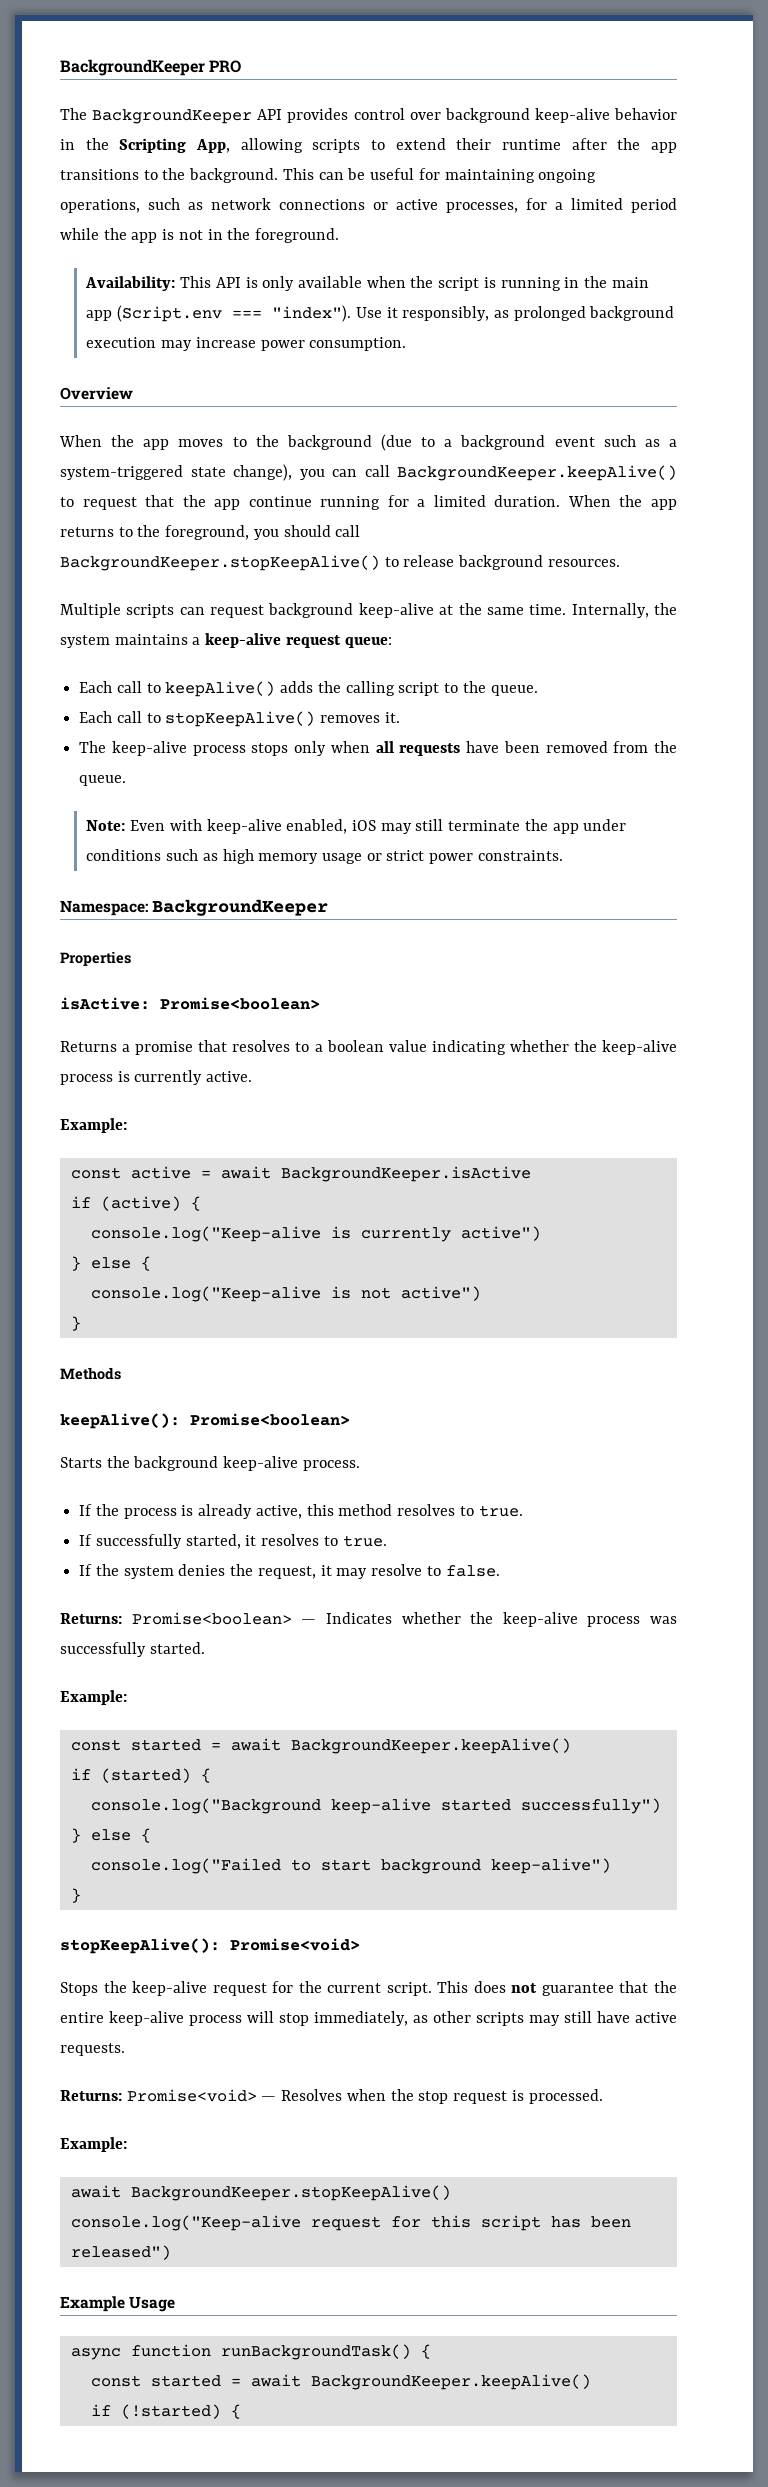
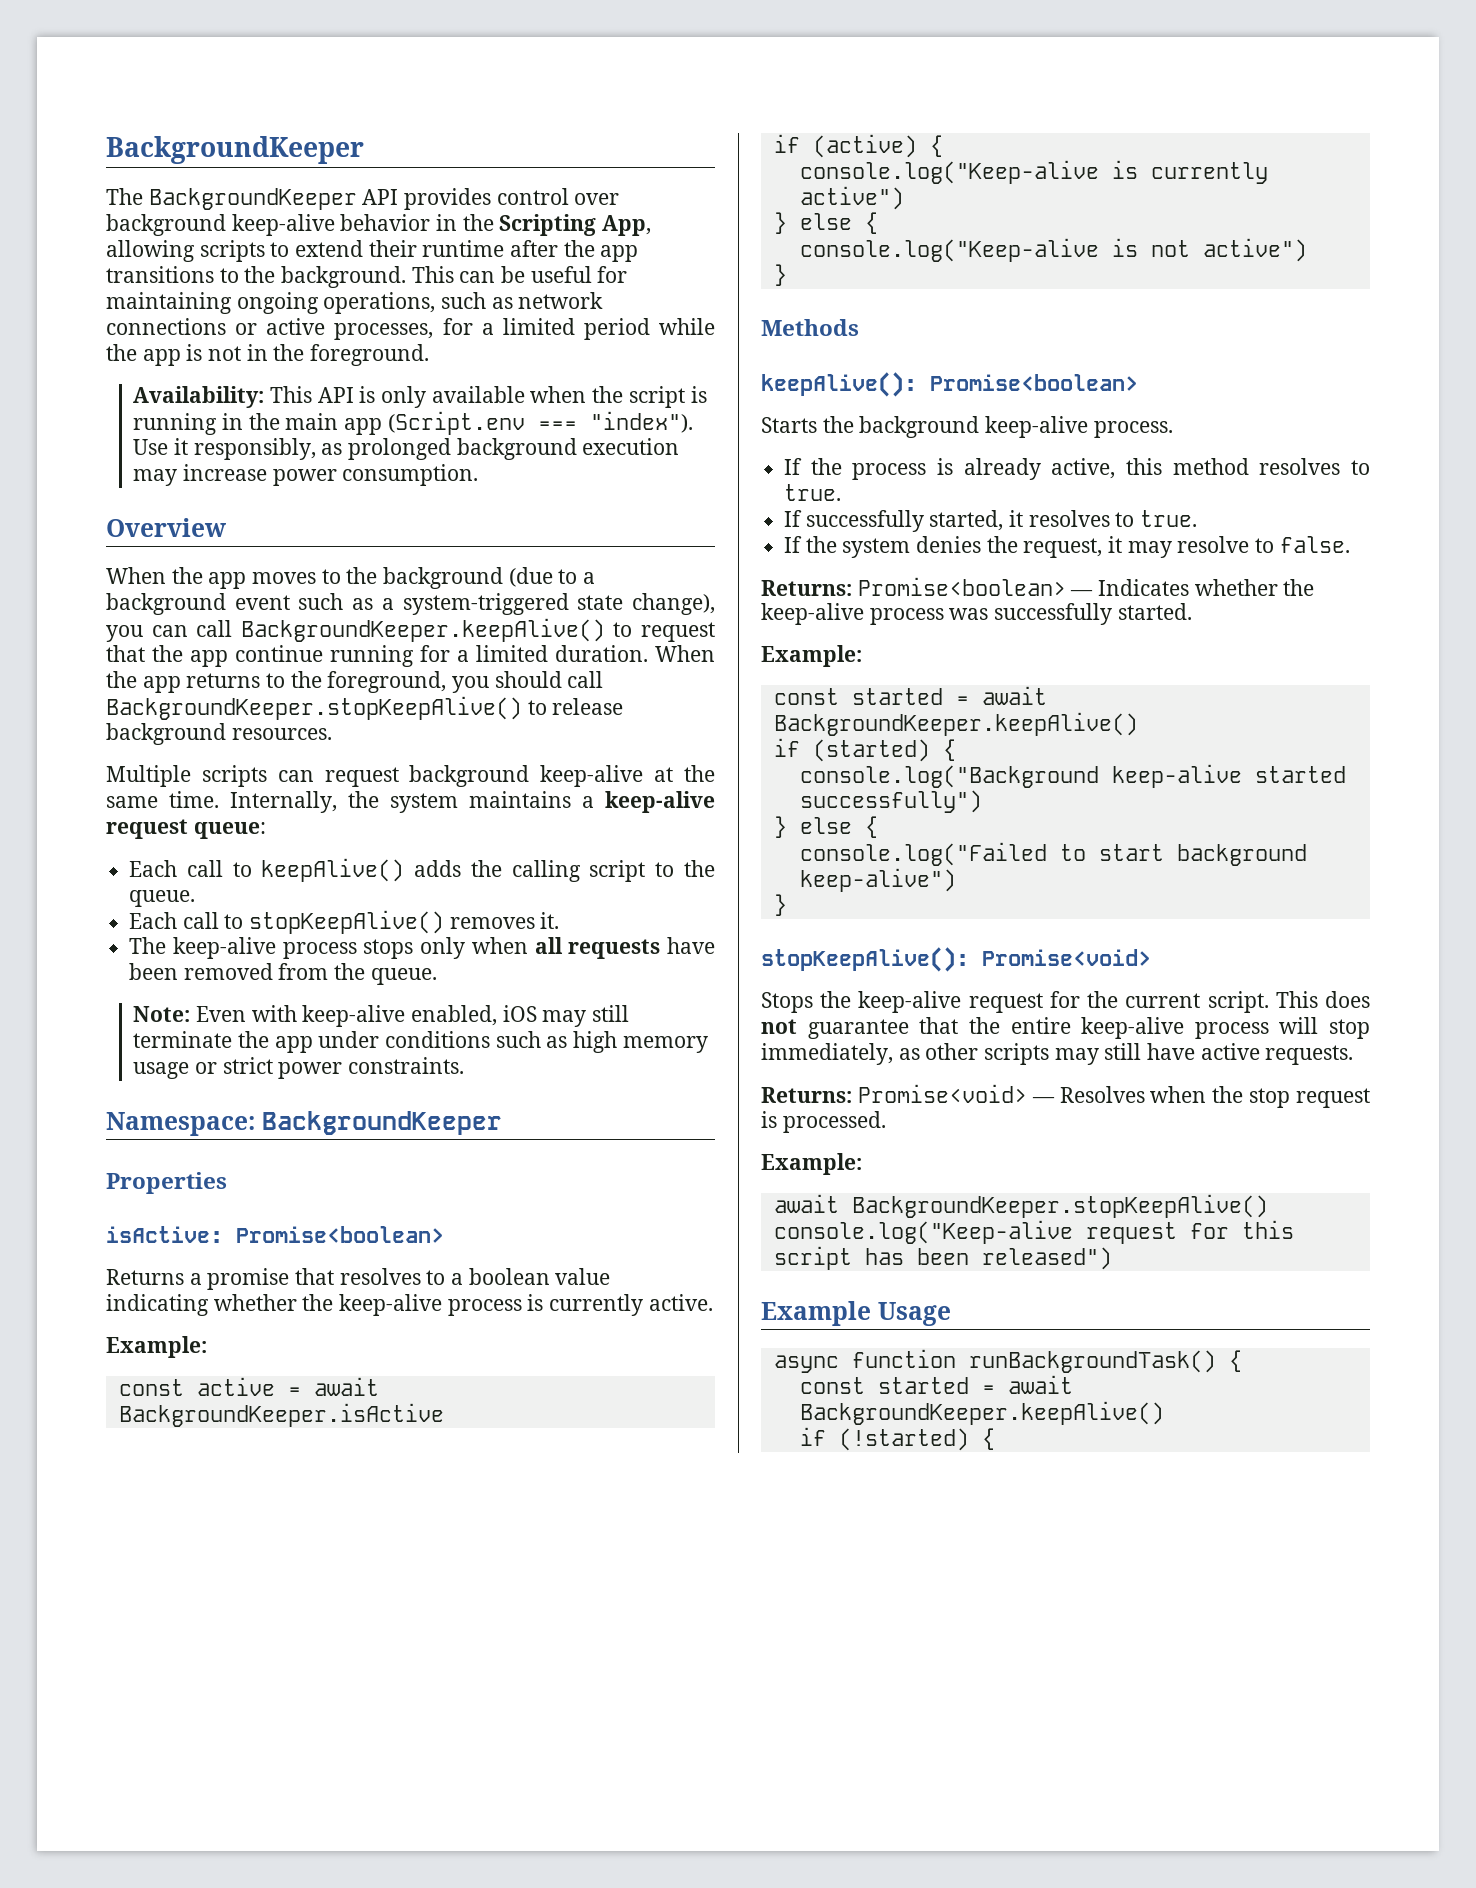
[60,59,242,76] BackgroundKeeper PRO -> [106,136,364,164] BackgroundKeeper

